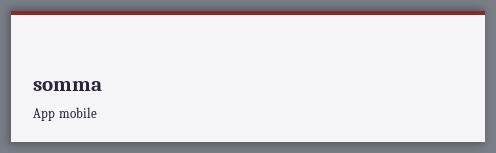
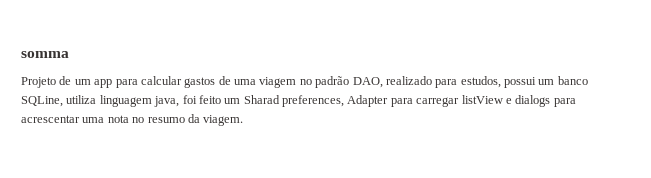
[33,107,97,121] App mobile -> [21,76,588,88] [21,95,576,107] [21,114,244,126] Projeto de um app para calcular gastos de uma viagem no padrão DAO, realizado para estudos, possui um banco SQLine, utiliza linguagem java, foi feito um Sharad preferences, Adapter para carregar listView e dialogs para acrescentar uma nota no resumo da viagem.

